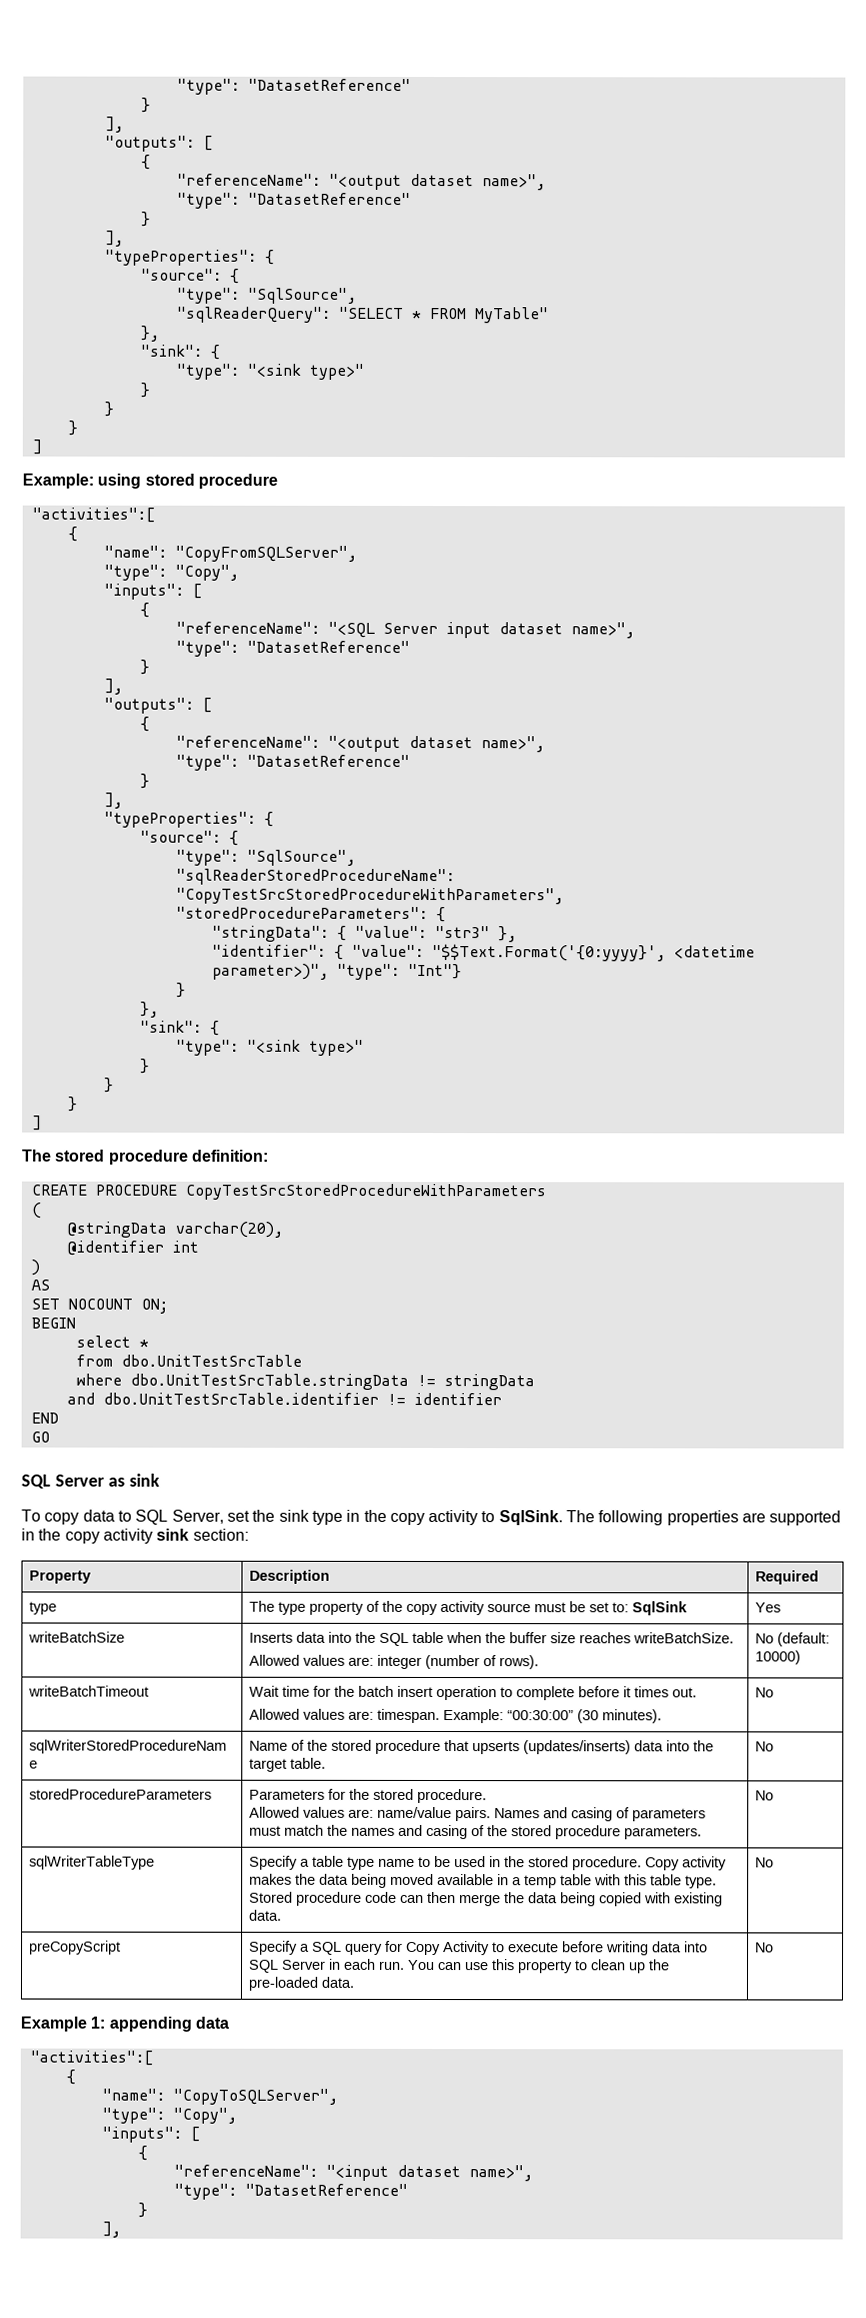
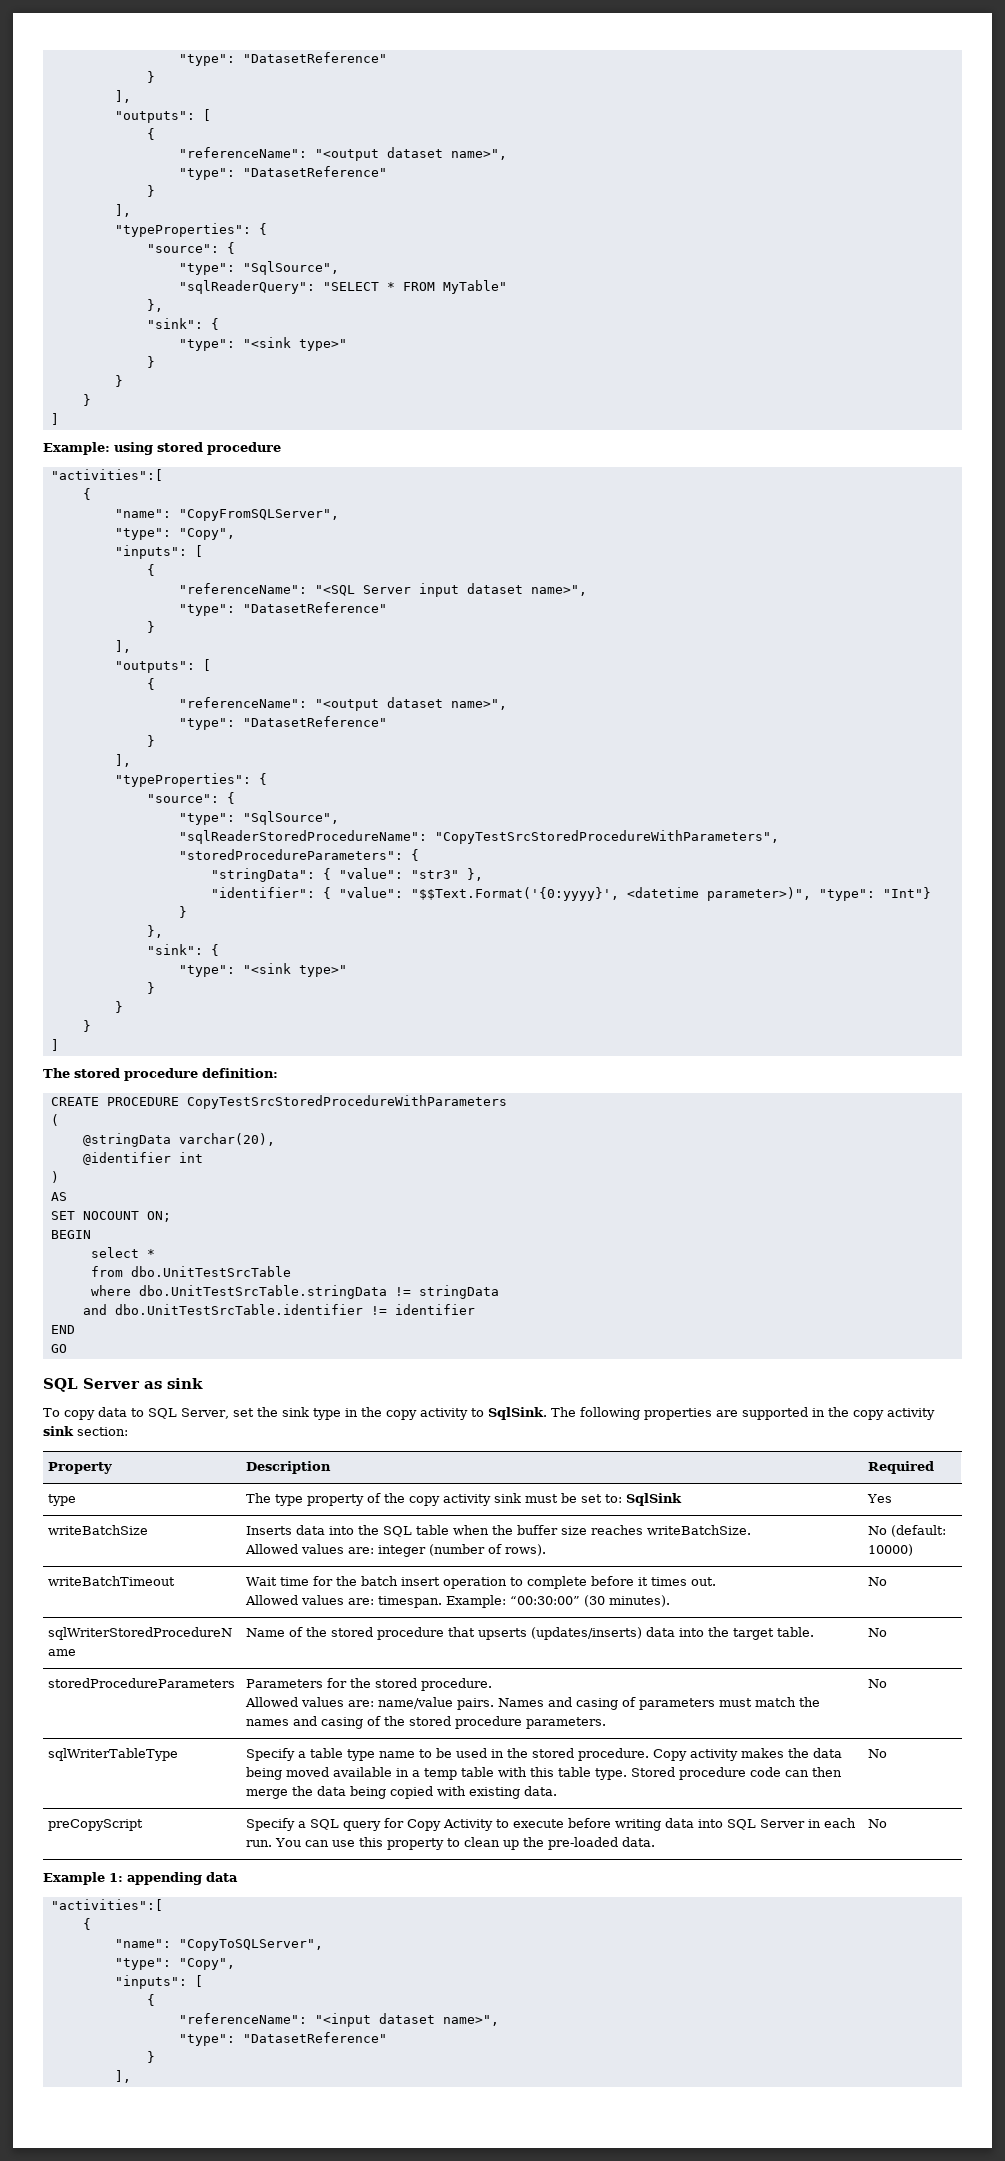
[487,1603,532,1613] source -> [494,1493,522,1503] sink

